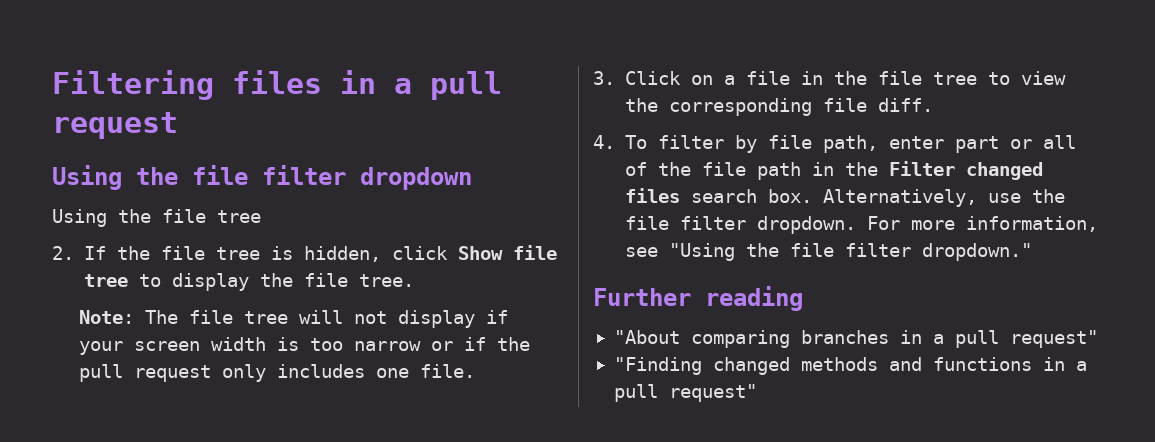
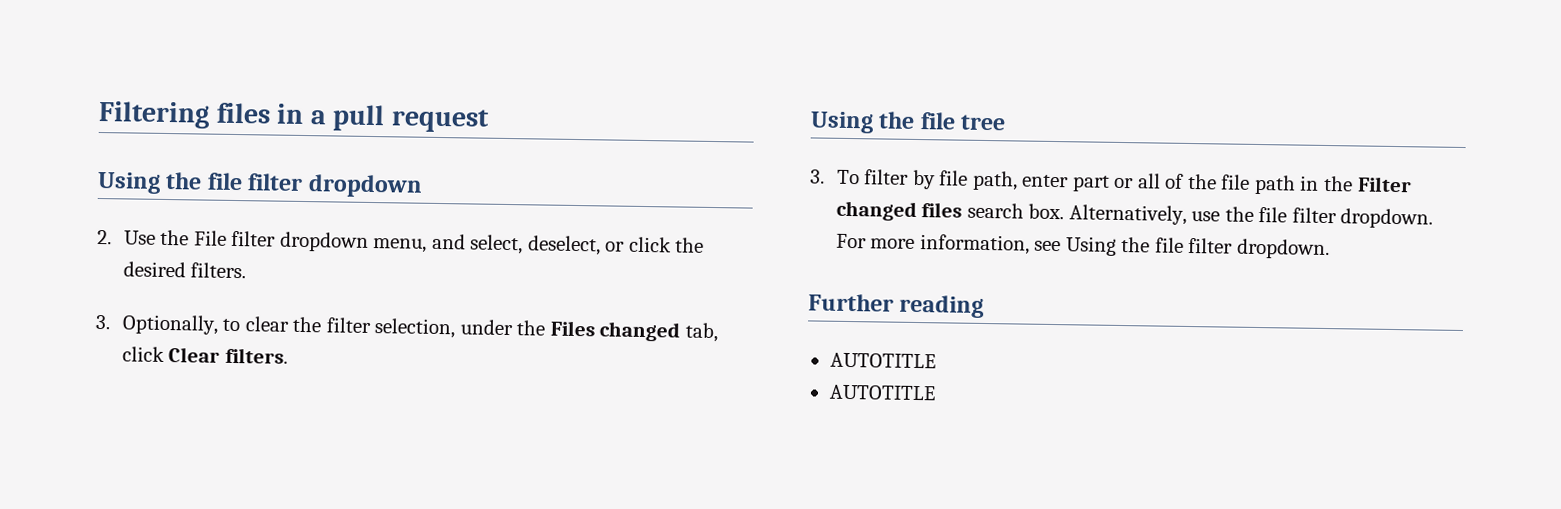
[52,209,261,227] [52,245,557,262] [83,273,414,291] [79,310,509,328] [79,337,531,355] [79,364,476,382] [593,71,1066,85] [624,98,933,116] [593,135,615,149] Using the file tree // 2. If the file tree is hidden, click Show file tree to display the file tree. // Note: The file tree will not display if your screen width is too narrow or if the pull request only includes one file. // 3. Click on a file in the file tree to view the corresponding file diff. // 4. -> [97,229,705,256] [122,261,247,279] [95,314,718,343] [121,346,288,364] [810,111,1007,134] [810,169,825,184] 2. Use the File filter dropdown menu, and select, deselect, or click the desired filters. // 3. Optionally, to clear the filter selection, under the Files changed tab, click Clear filters. // Using the file tree // 3.
[668,243,1032,261] "Using the file filter dropdown." -> [1065,236,1330,260] Using the file filter dropdown.
[613,330,1098,348] [613,357,1087,375] [613,384,757,402] "About comparing branches in a pull request" // "Finding changed methods and functions in a pull request" -> [829,352,936,369] [828,384,936,401] AUTOTITLE // AUTOTITLE

